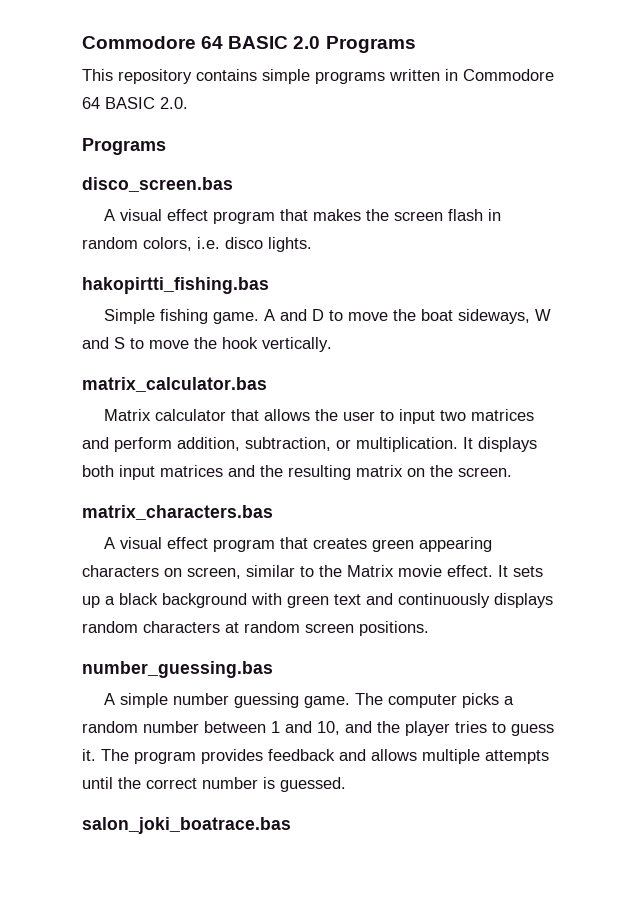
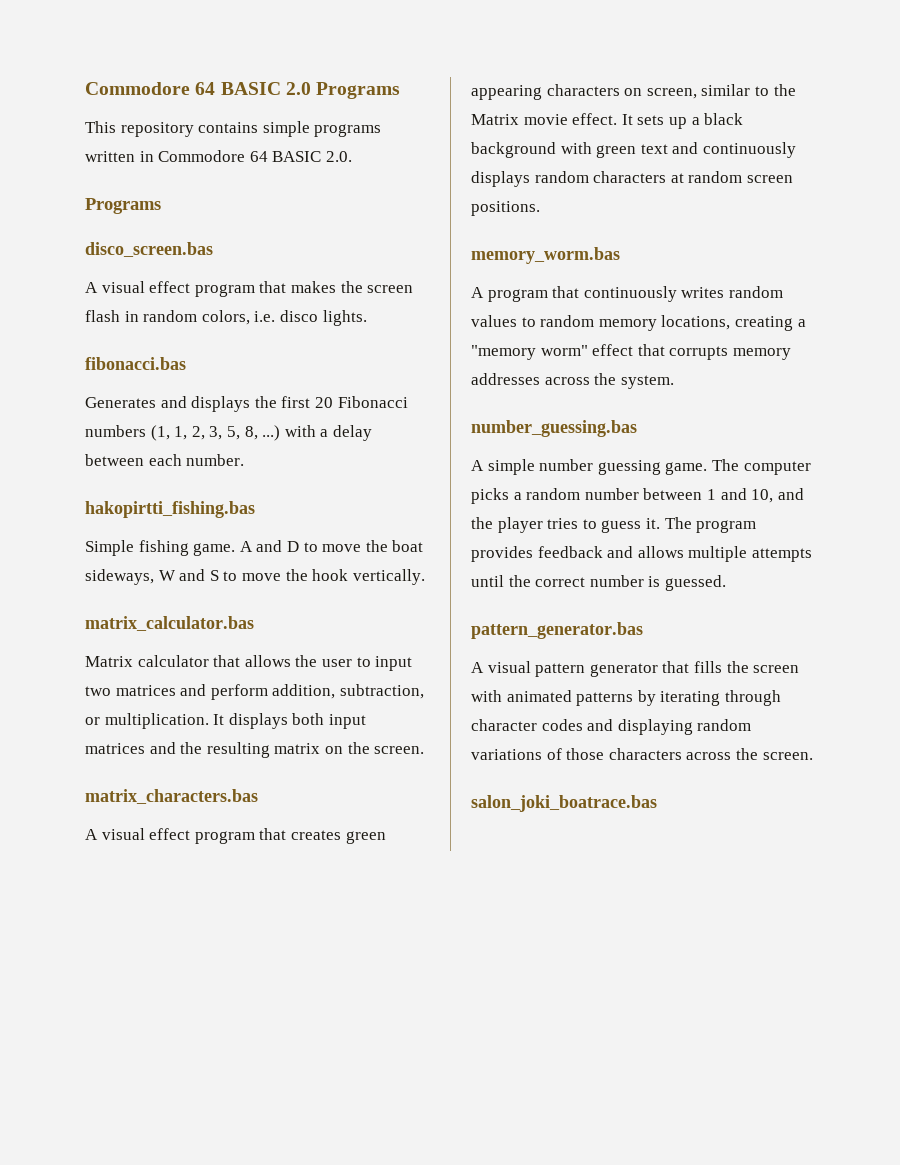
(312, 244) none -> [85,357,186,370] [85,396,408,412] [85,425,372,441] [85,454,245,466] // fibonacci.bas // Generates and displays the first 20 Fibonacci numbers (1, 1, 2, 3, 5, 8, ...) with a delay between each number.
(429, 628) none -> [471,247,620,264] [471,286,783,302] [471,315,806,331] [471,344,791,360] [471,373,674,389] // memory_worm.bas // A program that continuously writes random values to random memory locations, creating a "memory worm" effect that corrupts memory addresses across the system.
(346, 784) none -> [471,622,643,639] [471,661,800,677] [471,690,781,706] [471,719,752,735] [471,748,813,760] // pattern_generator.bas // A visual pattern generator that fills the screen with animated patterns by iterating through character codes and displaying random variations of those characters across the screen.

